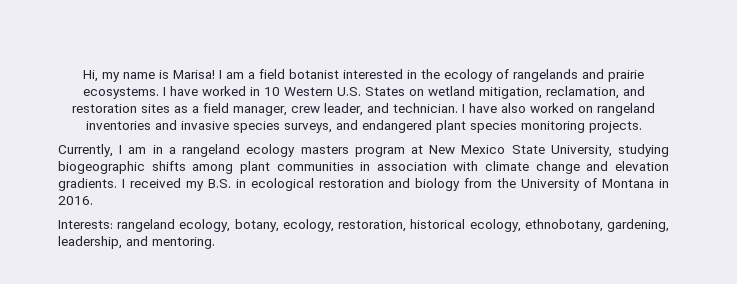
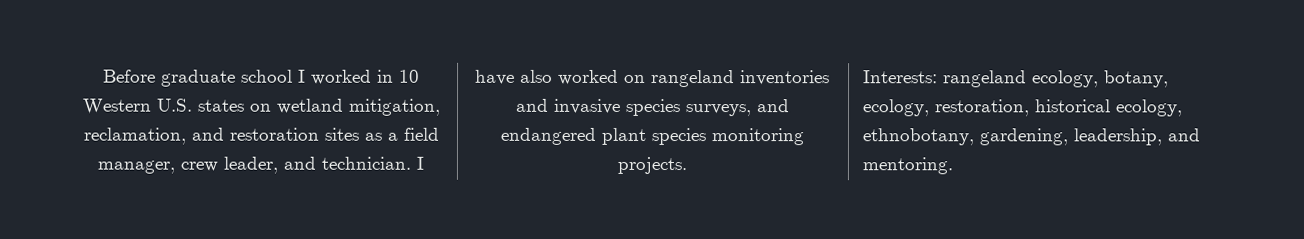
[83,69,644,82] [82,86,198,99] Hi, my name is Marisa! I am a field botanist interested in the ecology of rangelands and prairie ecosystems. I have -> [103,69,306,87] Before graduate school I
[364,87,405,96] States -> [197,99,245,112] states
[58,144,669,157] [58,161,669,174] [58,178,669,191] [58,196,93,205] // Currently, I am in a rangeland ecology masters program at New Mexico State University, studying biogeographic shifts among plant communities in association with climate change and elevation gradients. I received my B.S. in ecological restoration and biology from the University of Montana in 2016. -> (687, 165) none

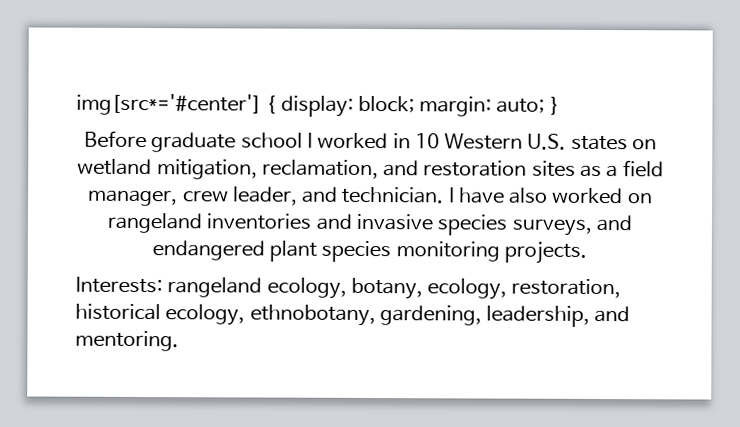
(103, 76) none -> [76,93,560,117] img[src*='#center'] { display: block; margin: auto; } //

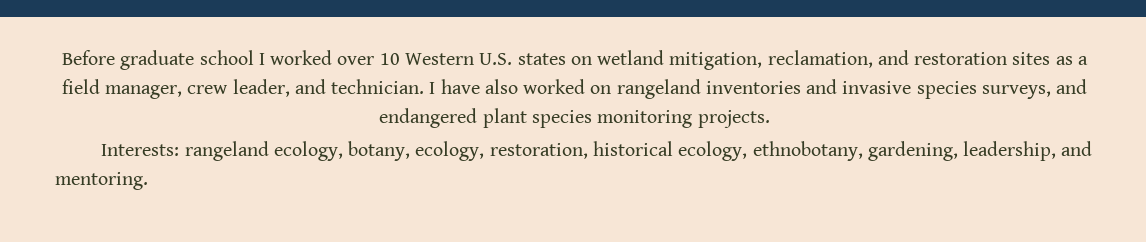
[76,93,560,117] img[src*='#center'] { display: block; margin: auto; } // -> (62, 57) none
[392,133,411,149] in -> [337,56,375,65] over

